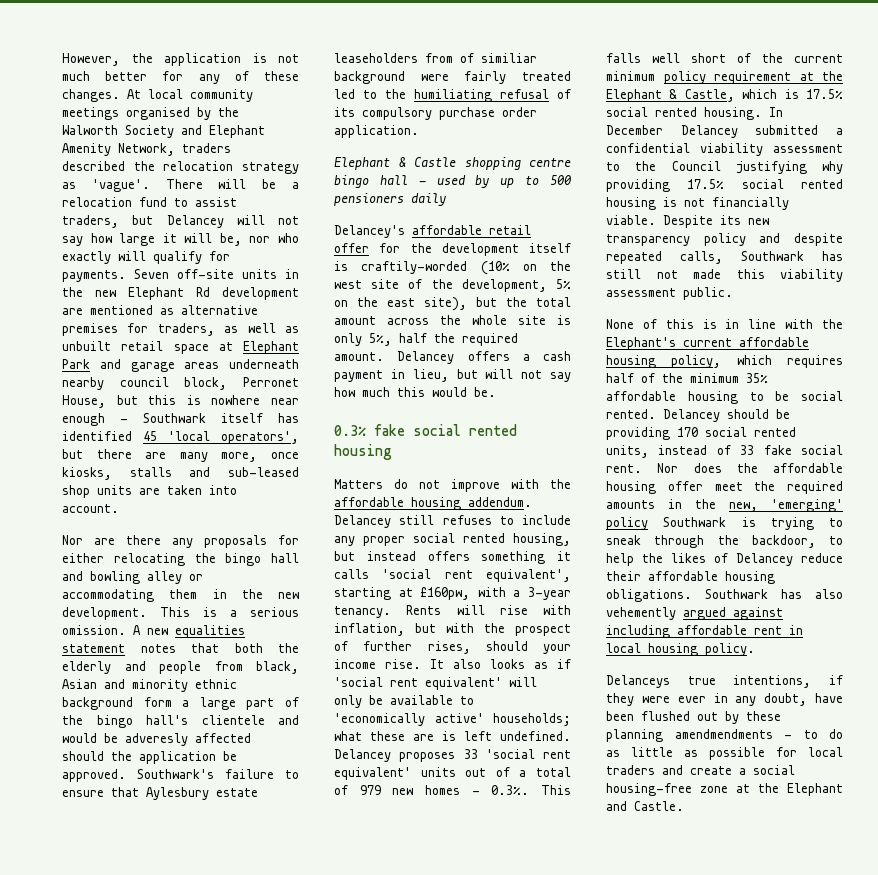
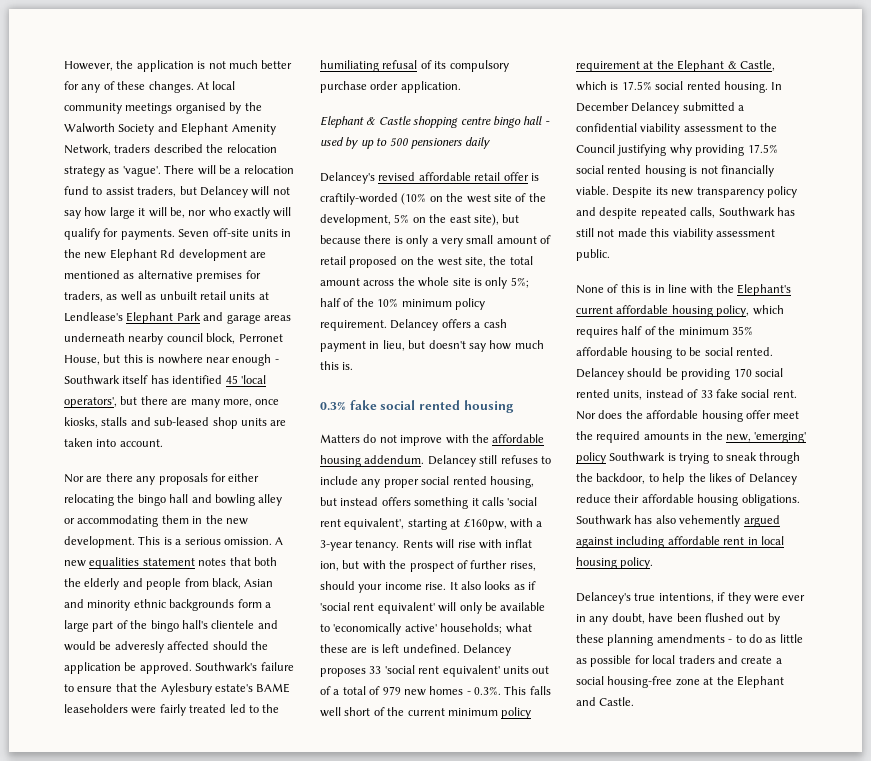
[173,342,233,354] space at -> [229,292,269,300] [64,312,123,322] units at Lendlease's
[62,697,133,710] background -> [169,599,235,611] backgrounds
[146,787,258,800] [334,53,537,63] [334,71,405,84] Aylesbury estate leaseholders from of similiar background -> [140,683,291,695] [64,704,128,713] the Aylesbury estate's BAME leaseholders
(405, 231) none -> [378,172,416,181] revised
[379,243,571,256] for the development itself -> (529, 176) none
(497, 302) none -> [320,235,551,247] [320,256,486,268] because there is only a very small amount of retail proposed on the west site,
[369,333,518,346] [334,352,384,361] 5%, half the required amount. -> [510,277,529,288] [320,298,485,310] [320,320,387,331] 5%; half of the 10% minimum policy requirement.
[485,369,543,379] will not -> [428,340,466,349] doesn't
[432,387,496,397] would be. -> [342,362,354,370] is.
[334,623,405,636] inflation, -> [505,539,533,548] [320,561,339,571] inflat ion,
[606,675,670,688] Delanceys -> [576,592,631,604] Delancey's
[674,729,773,739] amendmendments -> [656,634,725,643] amendments

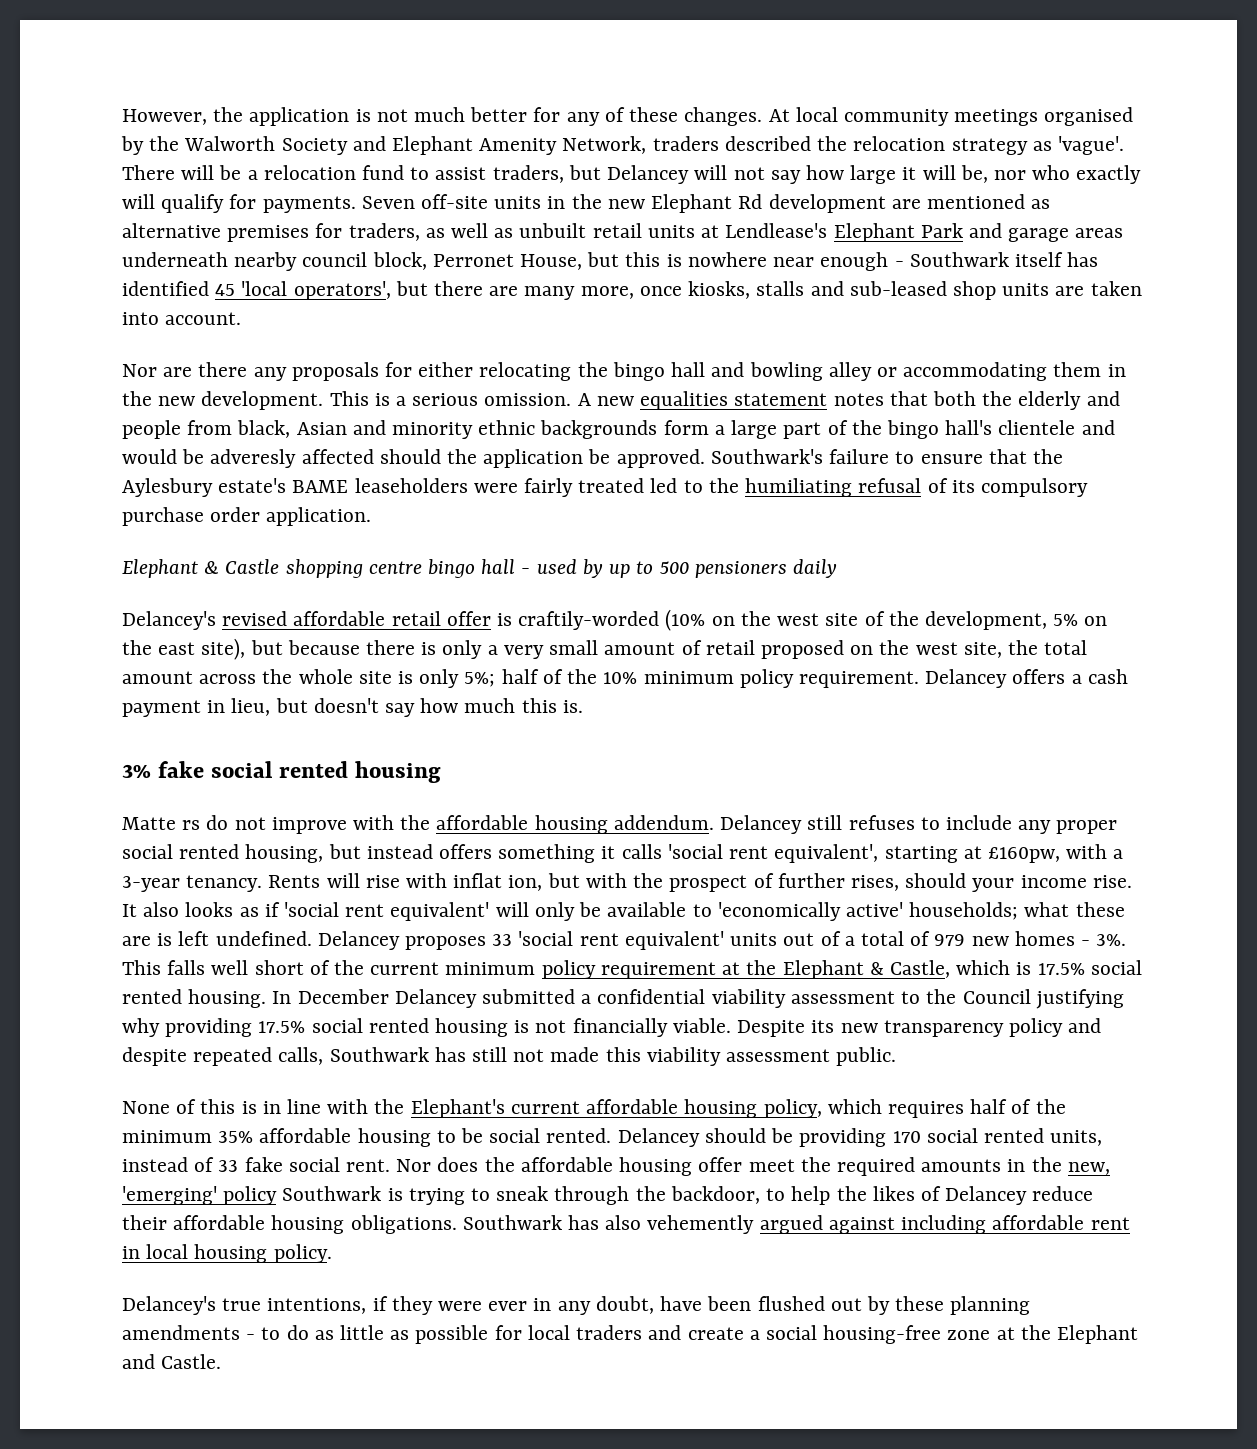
[320,401,346,410] 0.3% -> [122,764,151,778] 3%
[320,434,360,443] Matters -> [122,817,201,830] Matte rs
[474,686,501,695] 0.3%. -> [1096,934,1127,946] 3%.

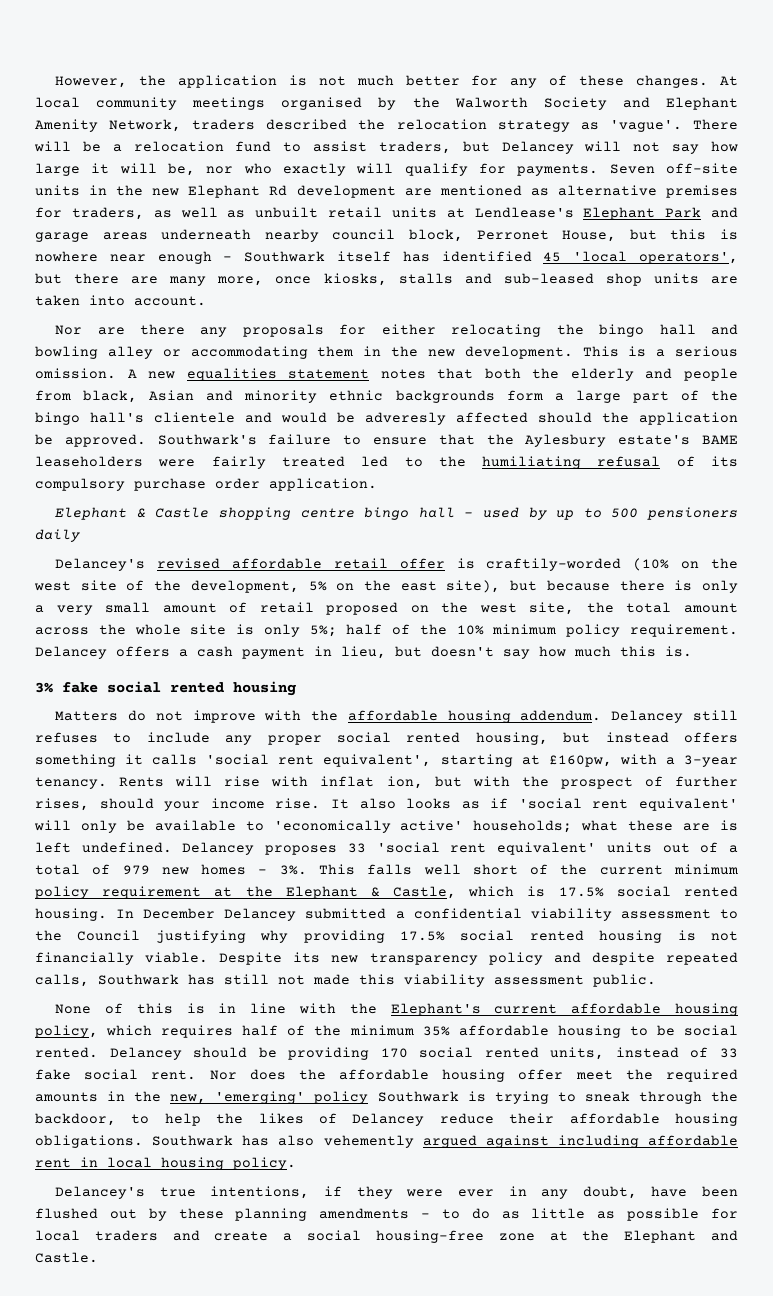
[122,817,201,830] Matte rs -> [55,711,119,721] Matters

